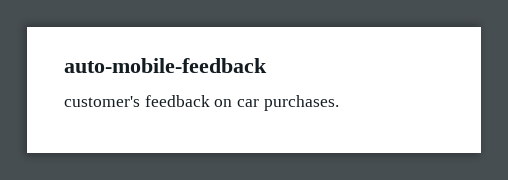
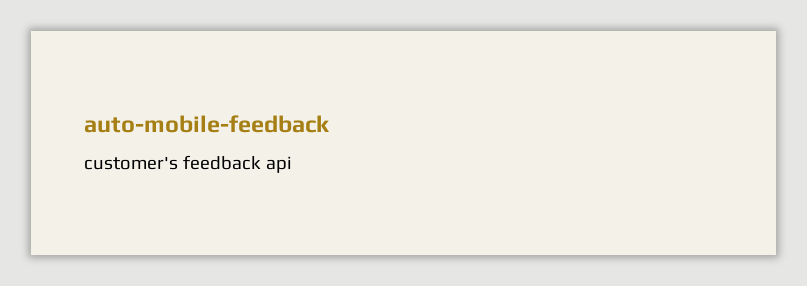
[214,95,339,111] on car purchases. -> [265,156,292,173] api

